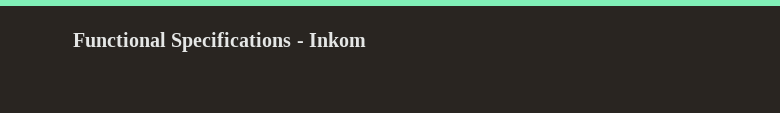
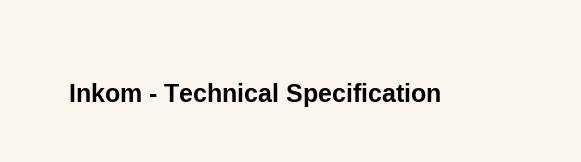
[73,32,367,52] Functional Specifications - Inkom -> [69,83,441,107] Inkom - Technical Specification

